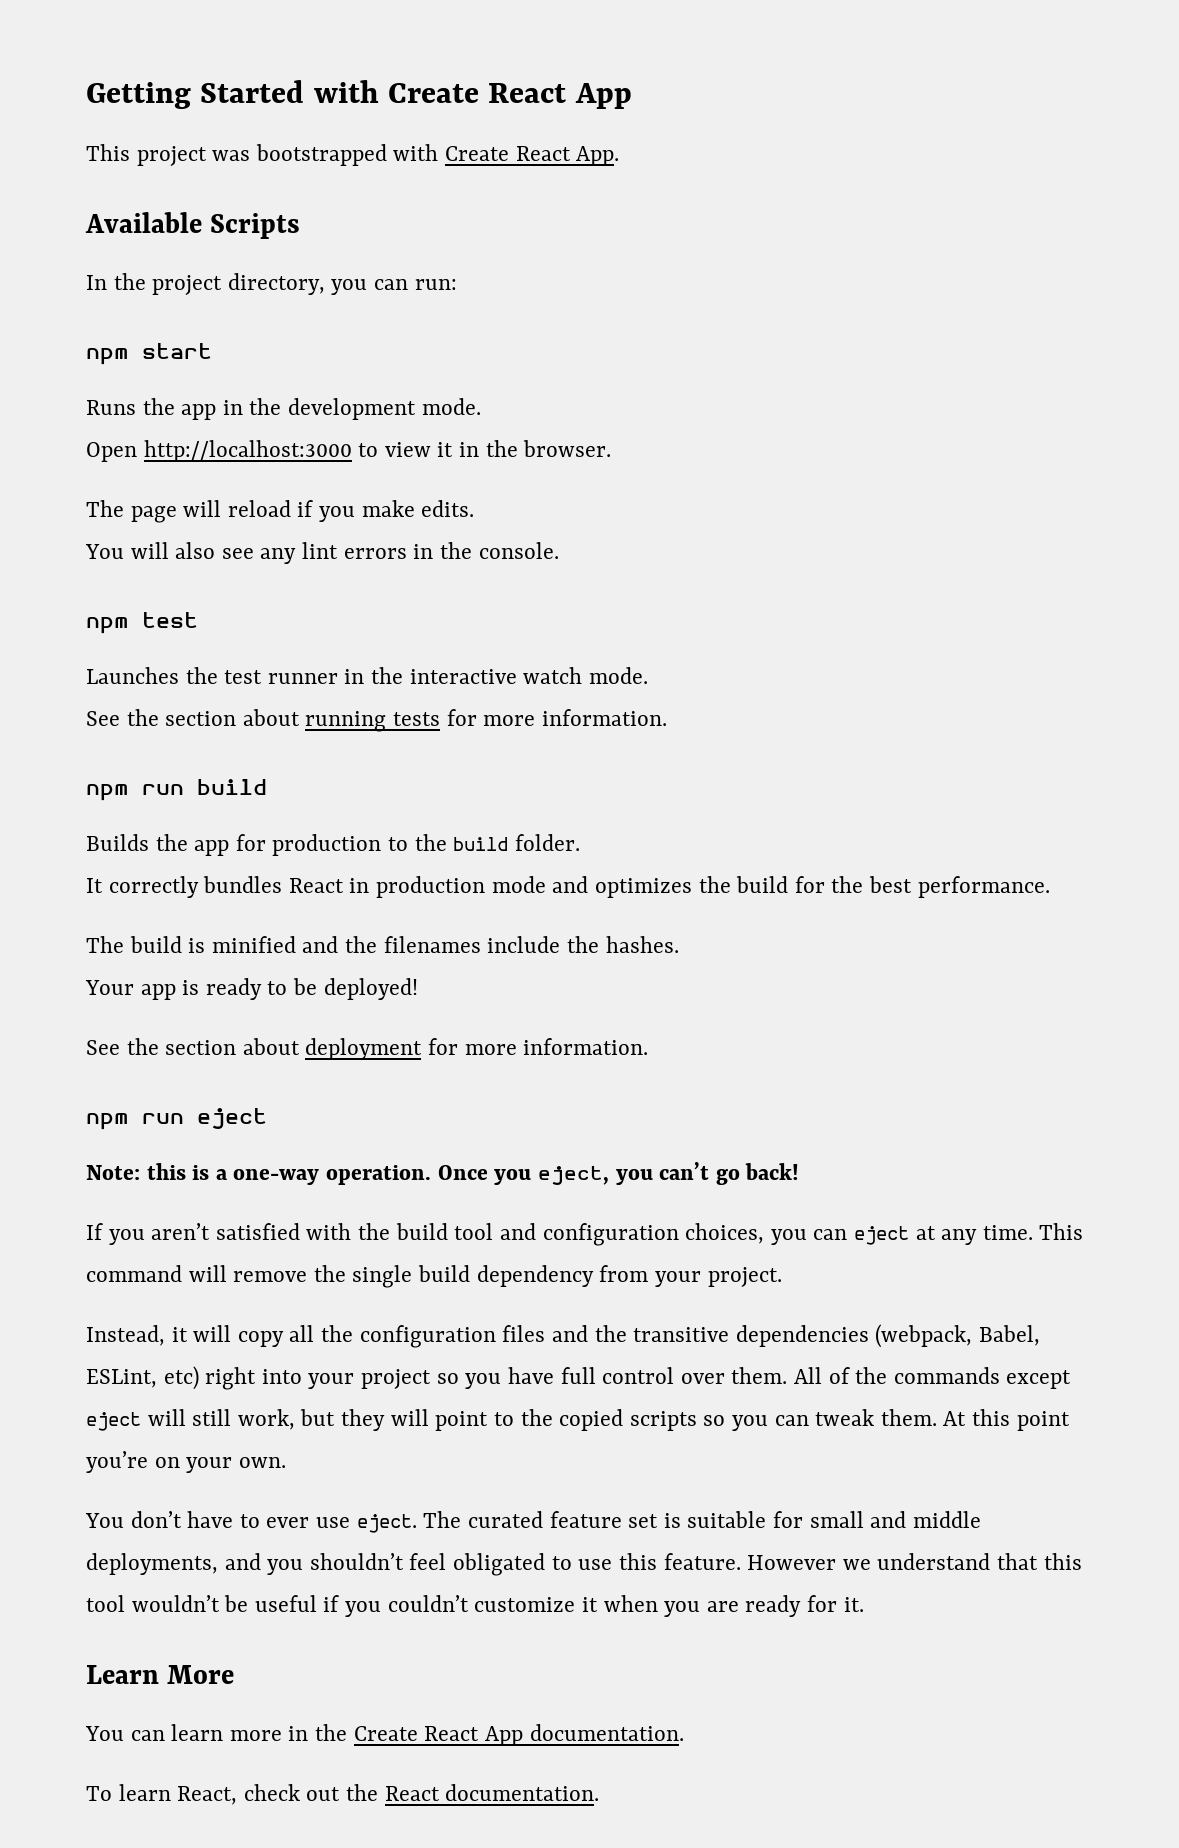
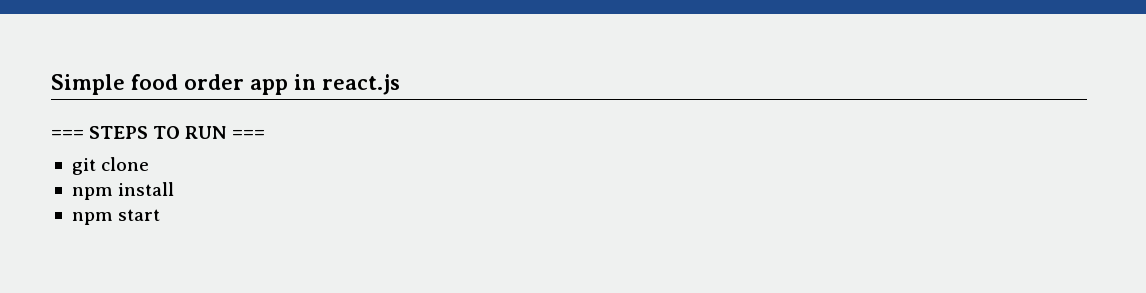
[86,80,632,109] [86,144,620,166] [85,212,301,239] [86,273,457,295] [86,343,212,365] [86,398,481,420] [86,440,612,462] [86,500,475,523] [85,542,559,564] [86,612,198,634] [86,667,648,684] [86,709,667,732] [86,779,267,801] [86,834,580,856] [86,876,1050,898] [86,936,679,953] [85,978,418,1000] [86,1038,649,1060] [86,1108,267,1130] [86,1162,800,1185] [86,1223,1084,1246] [86,1265,782,1288] [86,1324,1040,1348] [86,1366,1072,1390] [86,1409,1070,1431] [86,1451,286,1473] [85,1511,981,1533] [86,1553,1082,1576] [86,1595,864,1617] [86,1665,235,1684] [85,1724,684,1746] [86,1784,600,1805] Getting Started with Create React App // This project was bootstrapped with Create React App. // Available Scripts // In the project directory, you can run: // npm start // Runs the app in the development mode. // Open http://localhost:3000 to view it in the browser. // The page will reload if you make edits. // You will also see any lint errors in the console. // npm test // Launches the test runner in the interactive watch mode. // See the section about running tests for more information. // npm run build // Builds the app for production to the build folder. // It correctly bundles React in production mode and optimizes the build for the best performance. // The build is minified and the filenames include the hashes. // Your app is ready to be deployed! // See the section about deployment for more information. // npm run eject // Note: this is a one-way operation. Once you eject, you can’t go back! // If you aren’t satisfied with the build tool and configuration choices, you can eject at any time. This command will remove the single build dependency from your project. // Instead, it will copy all the configuration files and the transitive dependencies (webpack, Babel, ESLint, etc) right into your project so you have full control over them. All of the commands except eject will still work, but they will point to the copied scripts so you can tweak them. At this point you’re on your own. // You don’t have to ever use eject. The curated feature set is suitable for small and middle deployments, and you shouldn’t feel obligated to use this feature. However we understand that this tool wouldn’t be useful if you couldn’t customize it when you are ready for it. // Learn More // You can learn more in the Create React App documentation. // To learn React, check out the React documentation. -> [51,74,400,95] [51,126,265,139] [71,157,150,175] [71,182,175,200] [71,209,161,225] Simple food order app in react.js // === STEPS TO RUN === // git clone // npm install // npm start

